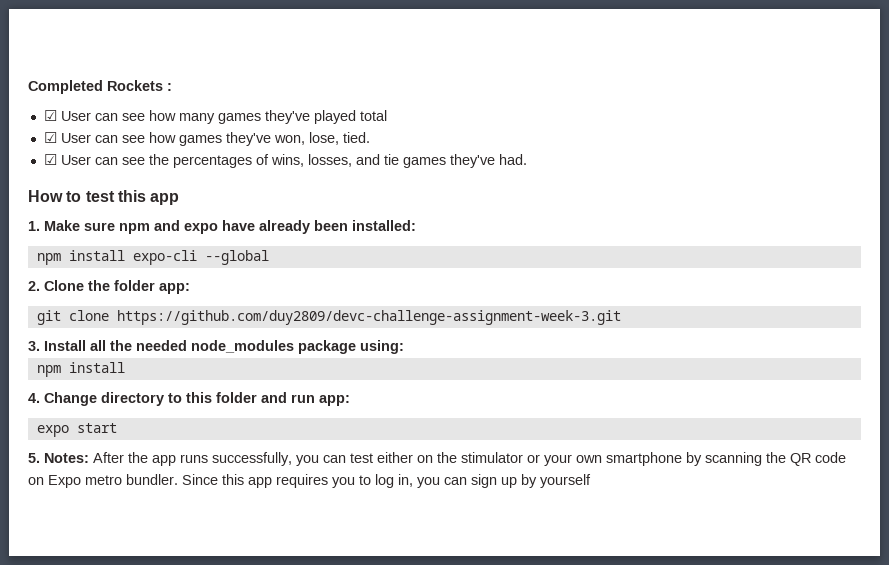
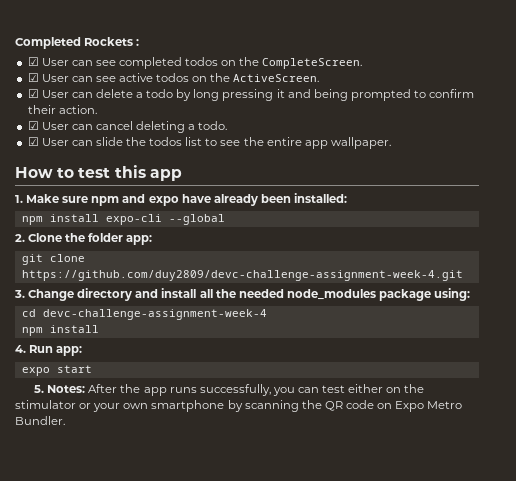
[148,110,387,124] [43,132,370,146] [43,154,527,168] how many games they've played total // ☑ User can see how games they've won, lose, tied. // ☑ User can see the percentages of wins, losses, and tie games they've had. -> [119,57,363,69] [27,73,320,82] [27,89,475,101] [27,105,97,114] [27,121,228,133] [27,137,391,149] completed todos on the CompleteScreen. // ☑ User can see active todos on the ActiveScreen. // ☑ User can delete a todo by long pressing it and being prompted to confirm their action. // ☑ User can cancel deleting a todo. // ☑ User can slide the todos list to see the entire app wallpaper.
[116,310,621,325] https://github.com/duy2809/devc-challenge-assignment-week-3.git -> [21,270,463,281] https://github.com/duy2809/devc-challenge-assignment-week-4.git
[44,340,86,351] Install -> [28,288,197,301] Change directory and install
(404, 347) none -> [21,309,267,320] // cd devc-challenge-assignment-week-4
[44,392,315,406] Change directory to this folder and run -> [29,345,54,353] Run
[85,474,591,488] metro bundler. Since this app requires you to log in, you can sign up by yourself -> [427,401,463,409] [15,416,65,425] Metro Bundler.

